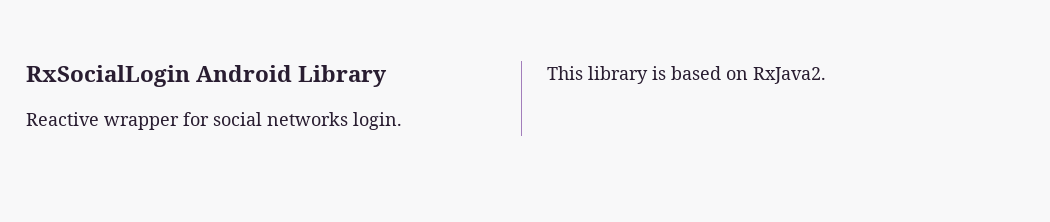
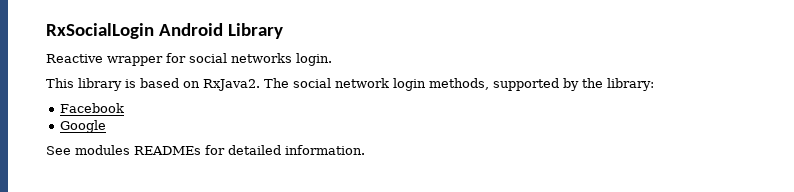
(826, 75) none -> [264,78,654,91] [60,103,125,113] [60,120,107,133] [46,145,365,155] The social network login methods, supported by the library: // Facebook // Google // See modules READMEs for detailed information.

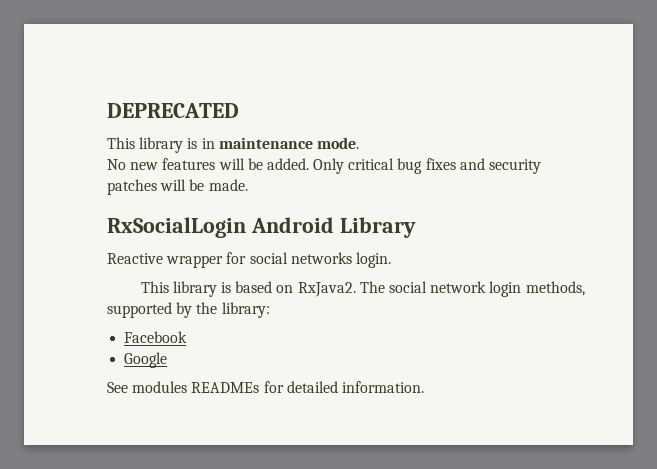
(46, 31) none -> [107,103,239,118] [107,137,359,153] [107,158,542,174] [107,179,248,195] DEPRECATED // This library is in maintenance mode. // No new features will be added. Only critical bug fixes and security patches will be made. //

